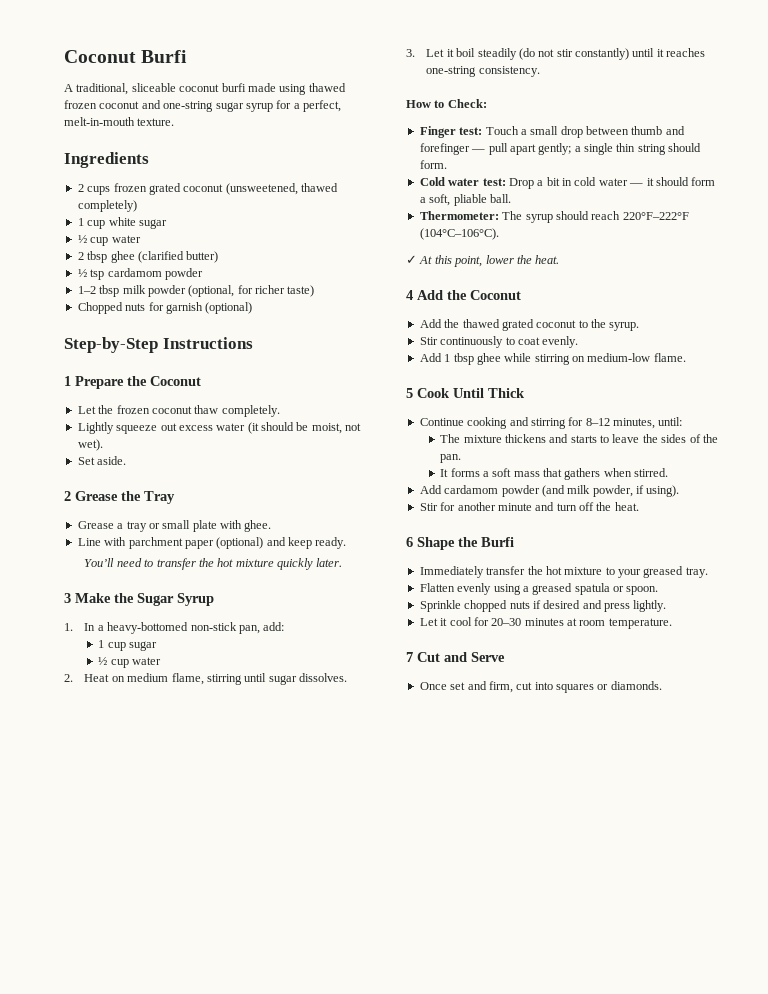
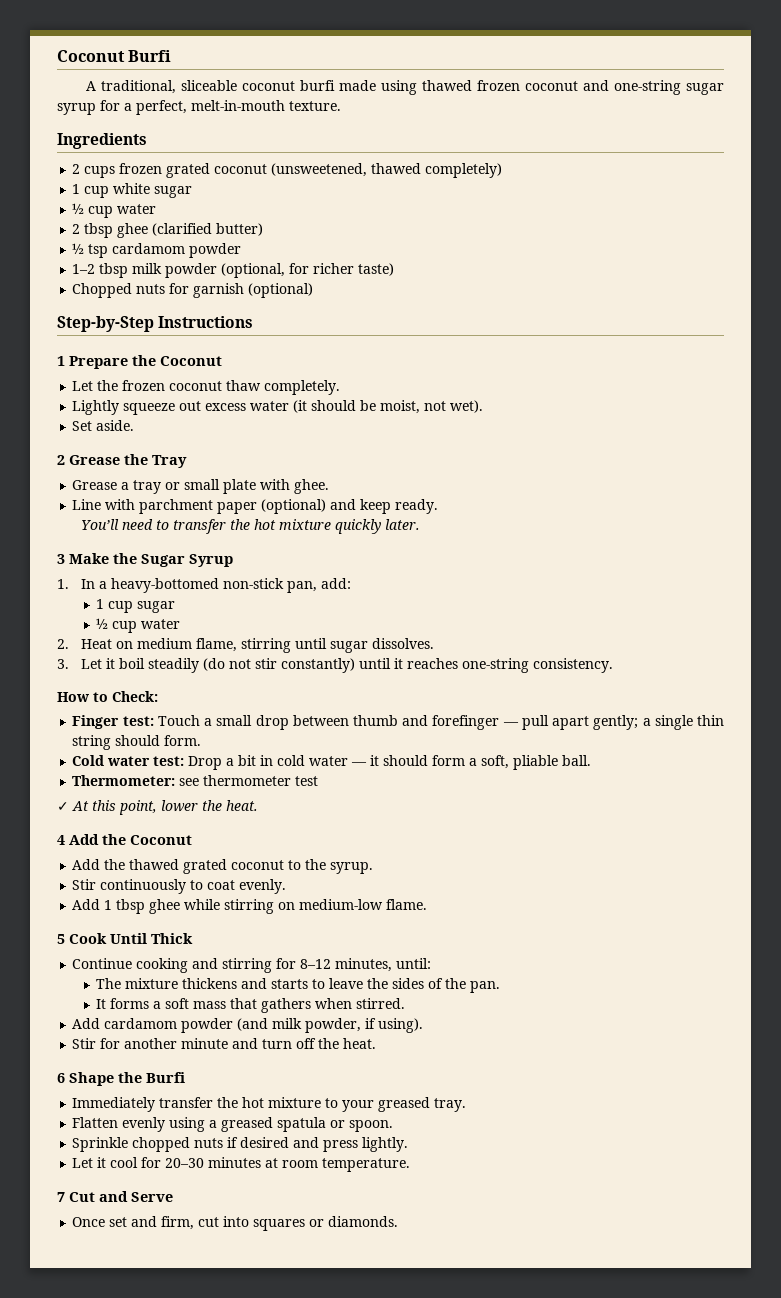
[502,211,689,223] [419,228,499,240] The syrup should reach 220°F–222°F (104°C–106°C). -> [179,775,319,786] see thermometer test

